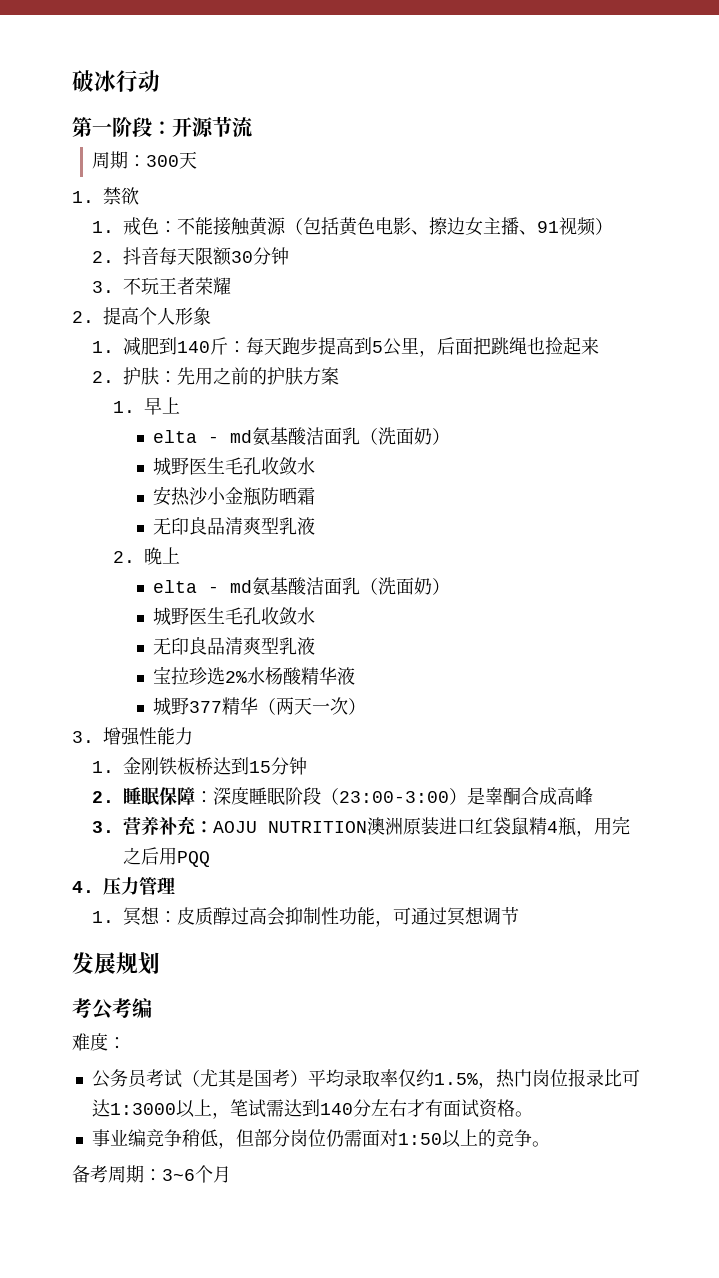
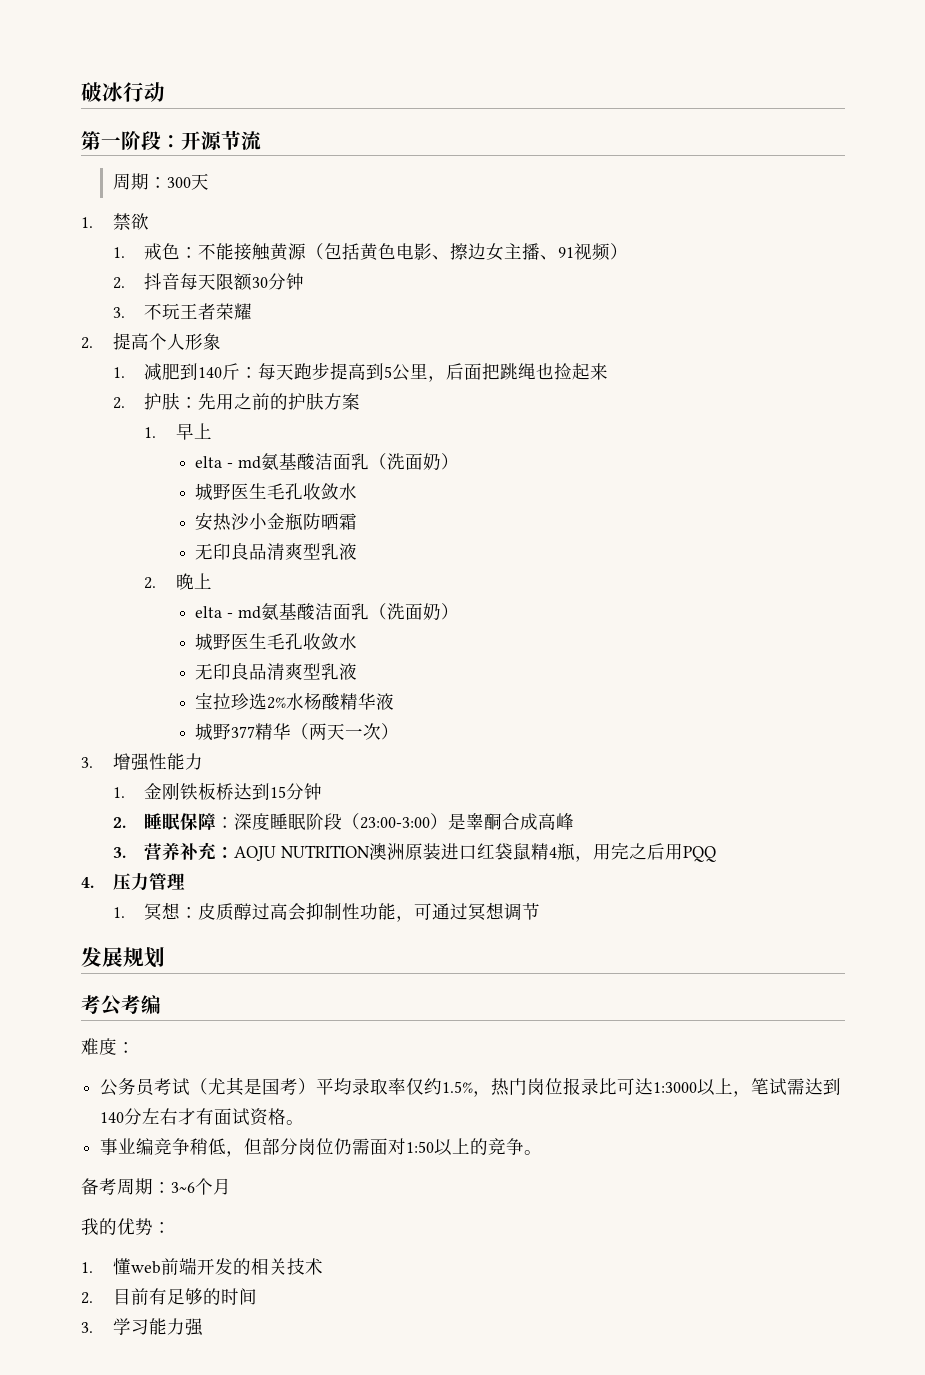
(231, 1174) none -> [81,1218,171,1235] [81,1257,323,1275] [81,1288,257,1305] [81,1318,203,1336] // 我的优势： // 1.懂web前端开发的相关技术 // 2.目前有足够的时间 // 3.学习能力强

